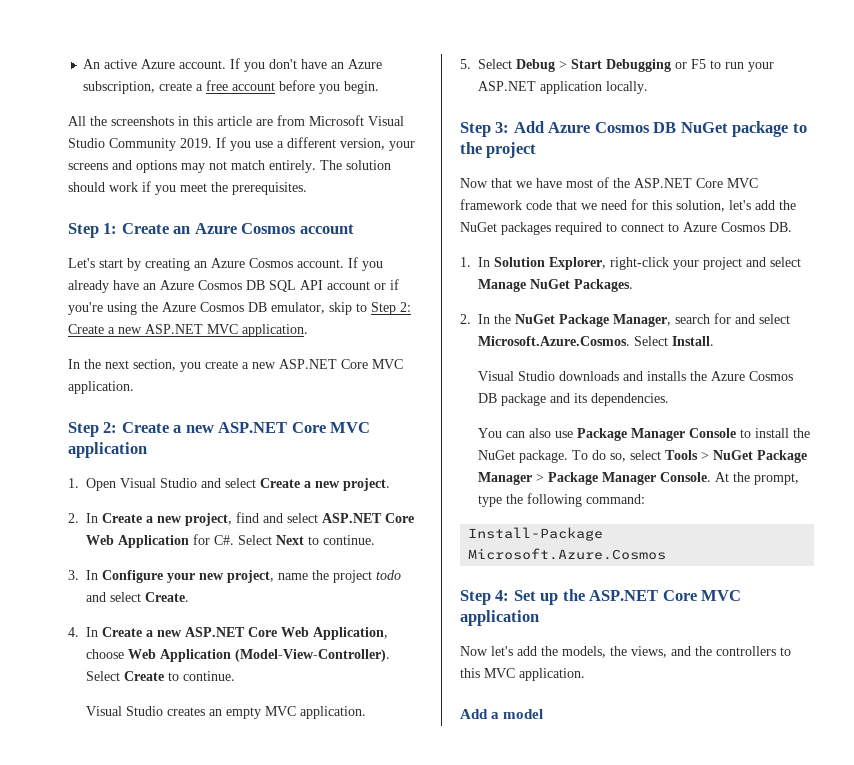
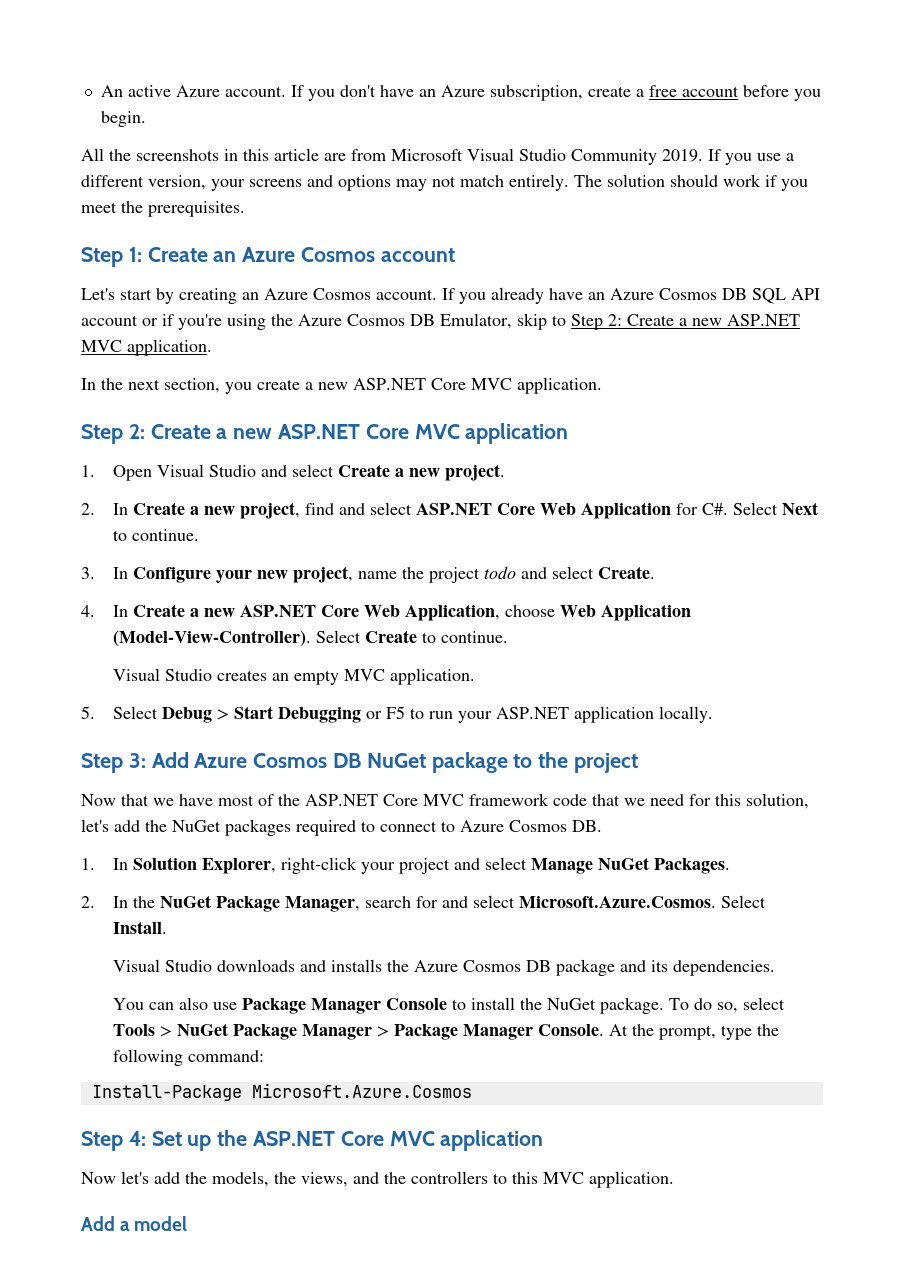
[271,302,325,314] emulator, -> [440,313,512,329] Emulator,

